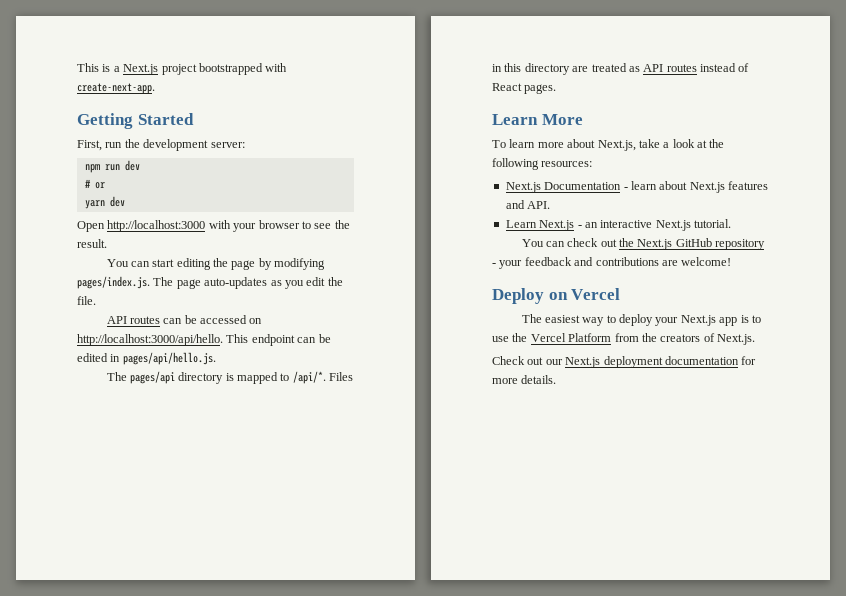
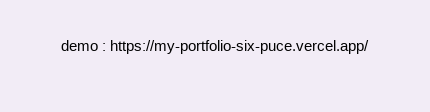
[77,63,288,75] [77,83,155,94] [77,113,194,129] [77,139,245,151] [84,160,140,173] [84,179,105,189] [84,196,125,209] [77,220,350,232] [77,239,107,248] [106,258,326,270] [77,276,343,289] [77,296,96,305] [106,315,263,324] [77,334,331,346] [77,352,216,365] [106,371,354,384] [492,63,750,75] [492,83,557,94] [492,114,583,125] [492,139,725,151] [492,158,593,170] [505,181,768,193] [505,200,551,209] [505,219,731,231] [521,238,766,250] [492,257,732,269] [492,288,621,304] [521,314,761,326] [492,333,755,345] [492,356,757,368] [492,375,557,384] This is a Next.js project bootstrapped with create-next-app. // Getting Started // First, run the development server: // npm run dev // # or // yarn dev // Open http://localhost:3000 with your browser to see the result. // You can start editing the page by modifying pages/index.js. The page auto-updates as you edit the file. // API routes can be accessed on http://localhost:3000/api/hello. This endpoint can be edited in pages/api/hello.js. // The pages/api directory is mapped to /api/*. Files in this directory are treated as API routes instead of React pages. // Learn More // To learn more about Next.js, take a look at the following resources: // Next.js Documentation - learn about Next.js features and API. // Learn Next.js - an interactive Next.js tutorial. // You can check out the Next.js GitHub repository - your feedback and contributions are welcome! // Deploy on Vercel // The easiest way to deploy your Next.js app is to use the Vercel Platform from the creators of Next.js. // Check out our Next.js deployment documentation for more details. -> [61,40,370,54] demo : https://my-portfolio-six-puce.vercel.app/

